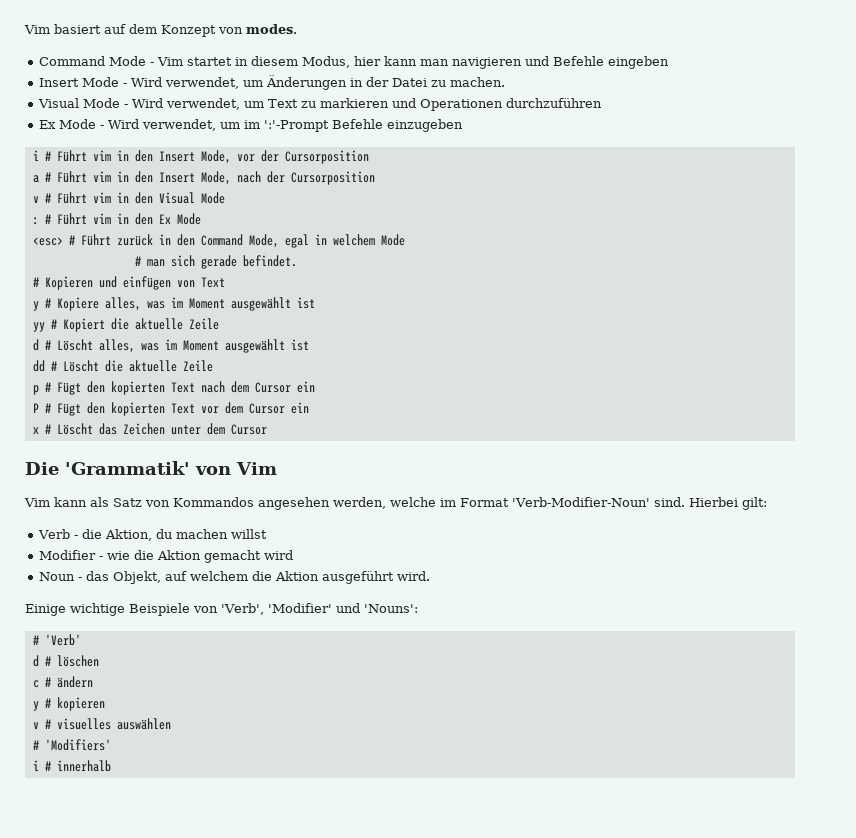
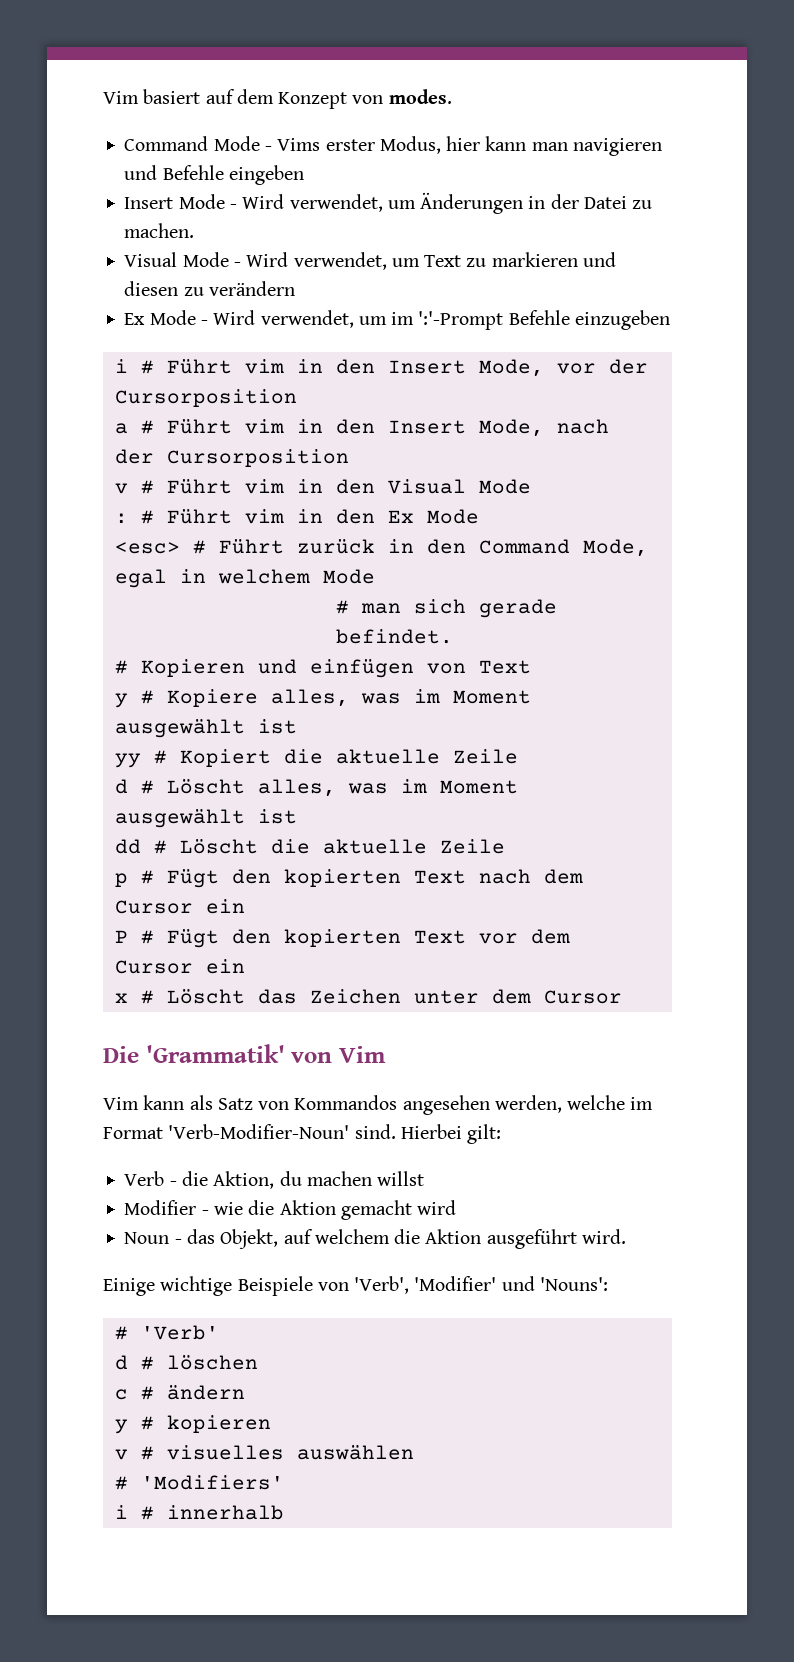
[157,56,299,66] Vim startet in diesem -> [277,138,375,151] Vims erster
[420,98,603,111] Operationen durchzuführen -> [124,281,295,296] diesen zu verändern

